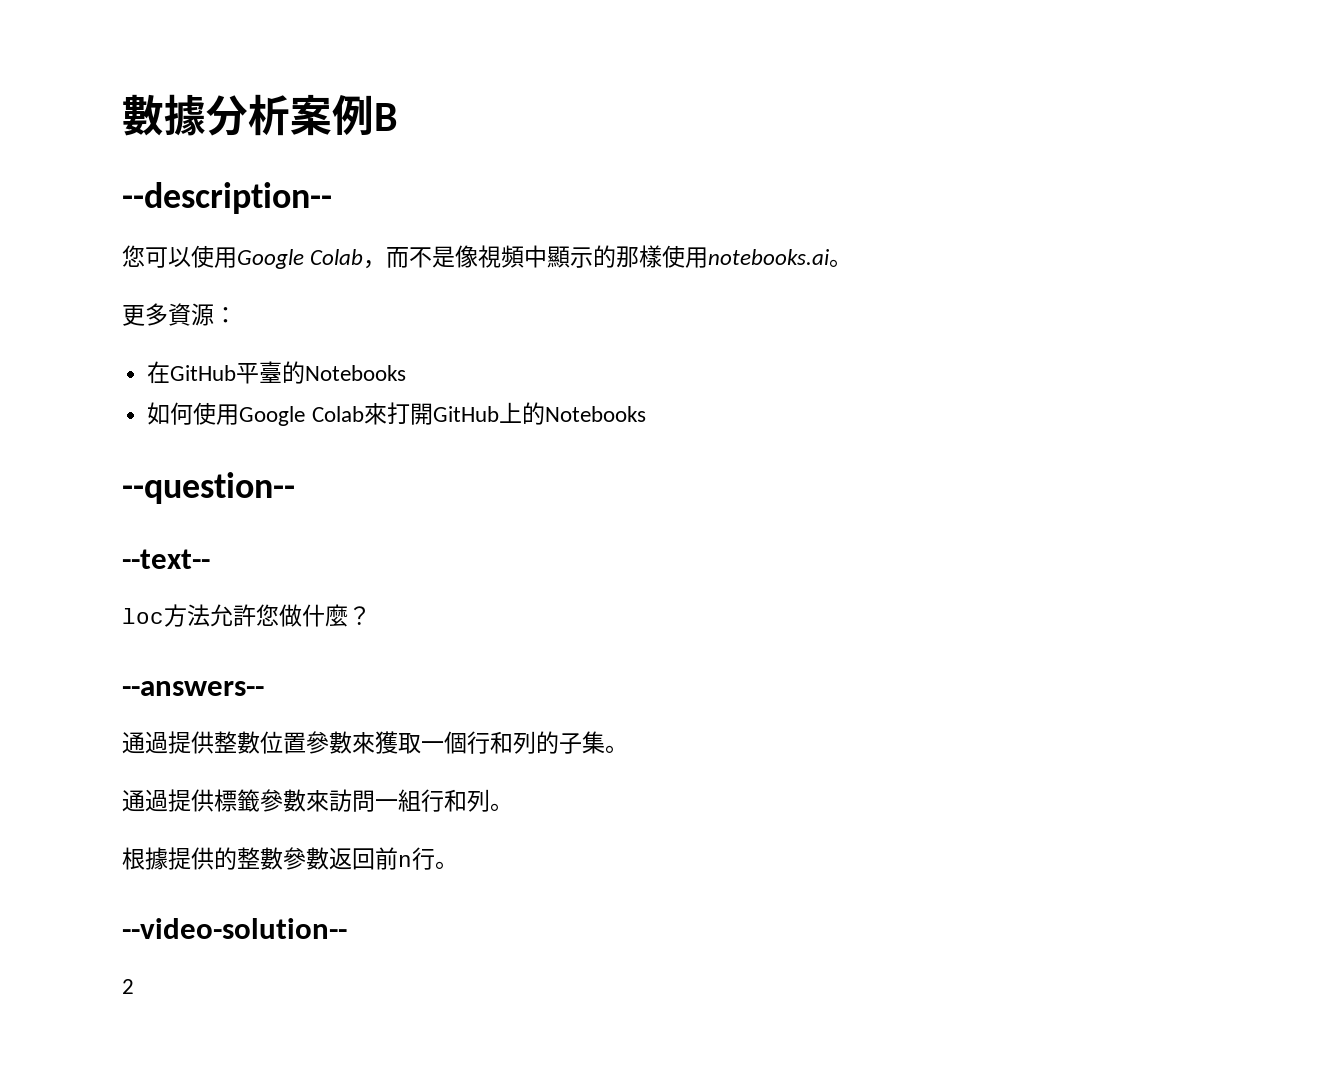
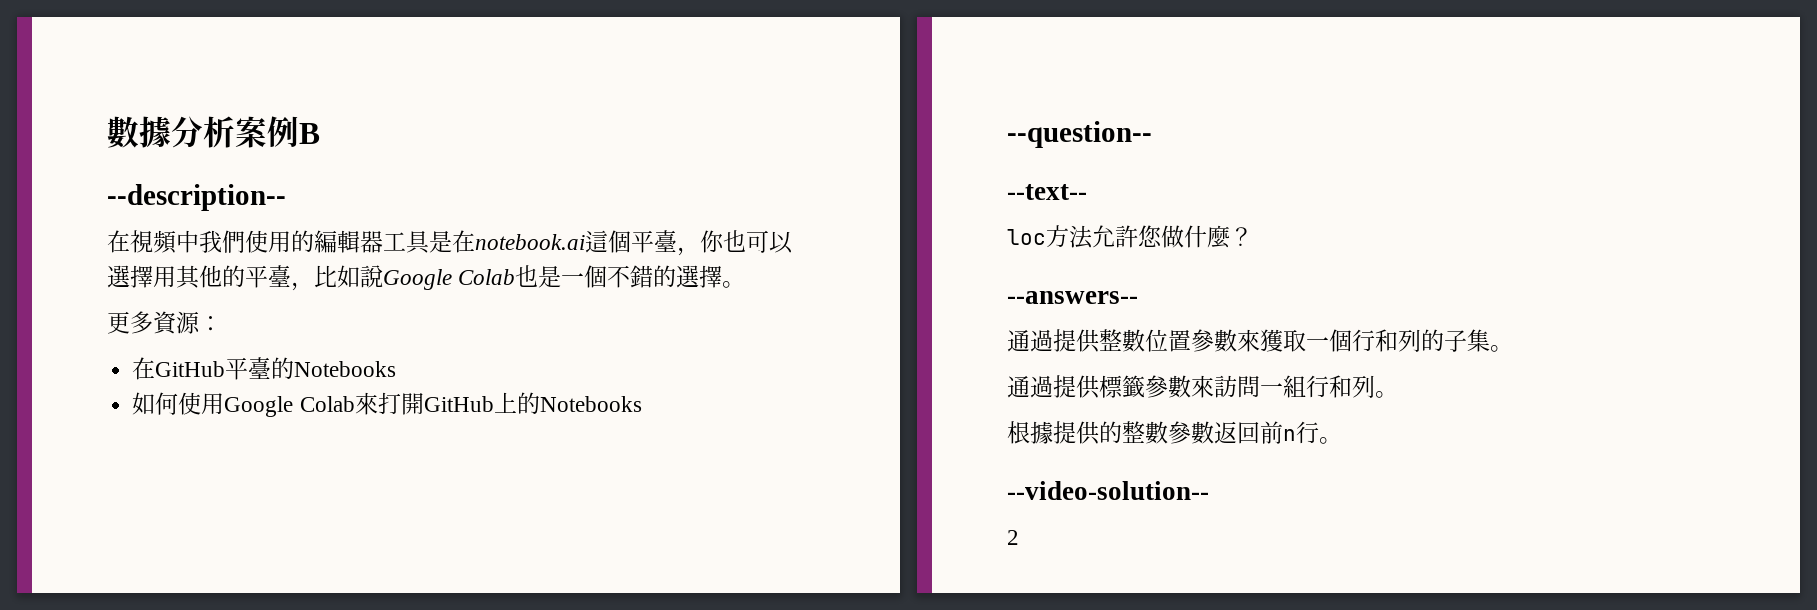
[122,245,831,269] 您可以使用Google Colab，而不是像視頻中顯示的那樣使用notebooks.ai -> [107,230,793,256] [107,265,723,291] 在視頻中我們使用的編輯器工具是在notebook.ai這個平臺，你也可以選擇用其他的平臺，比如說Google Colab也是一個不錯的選擇

